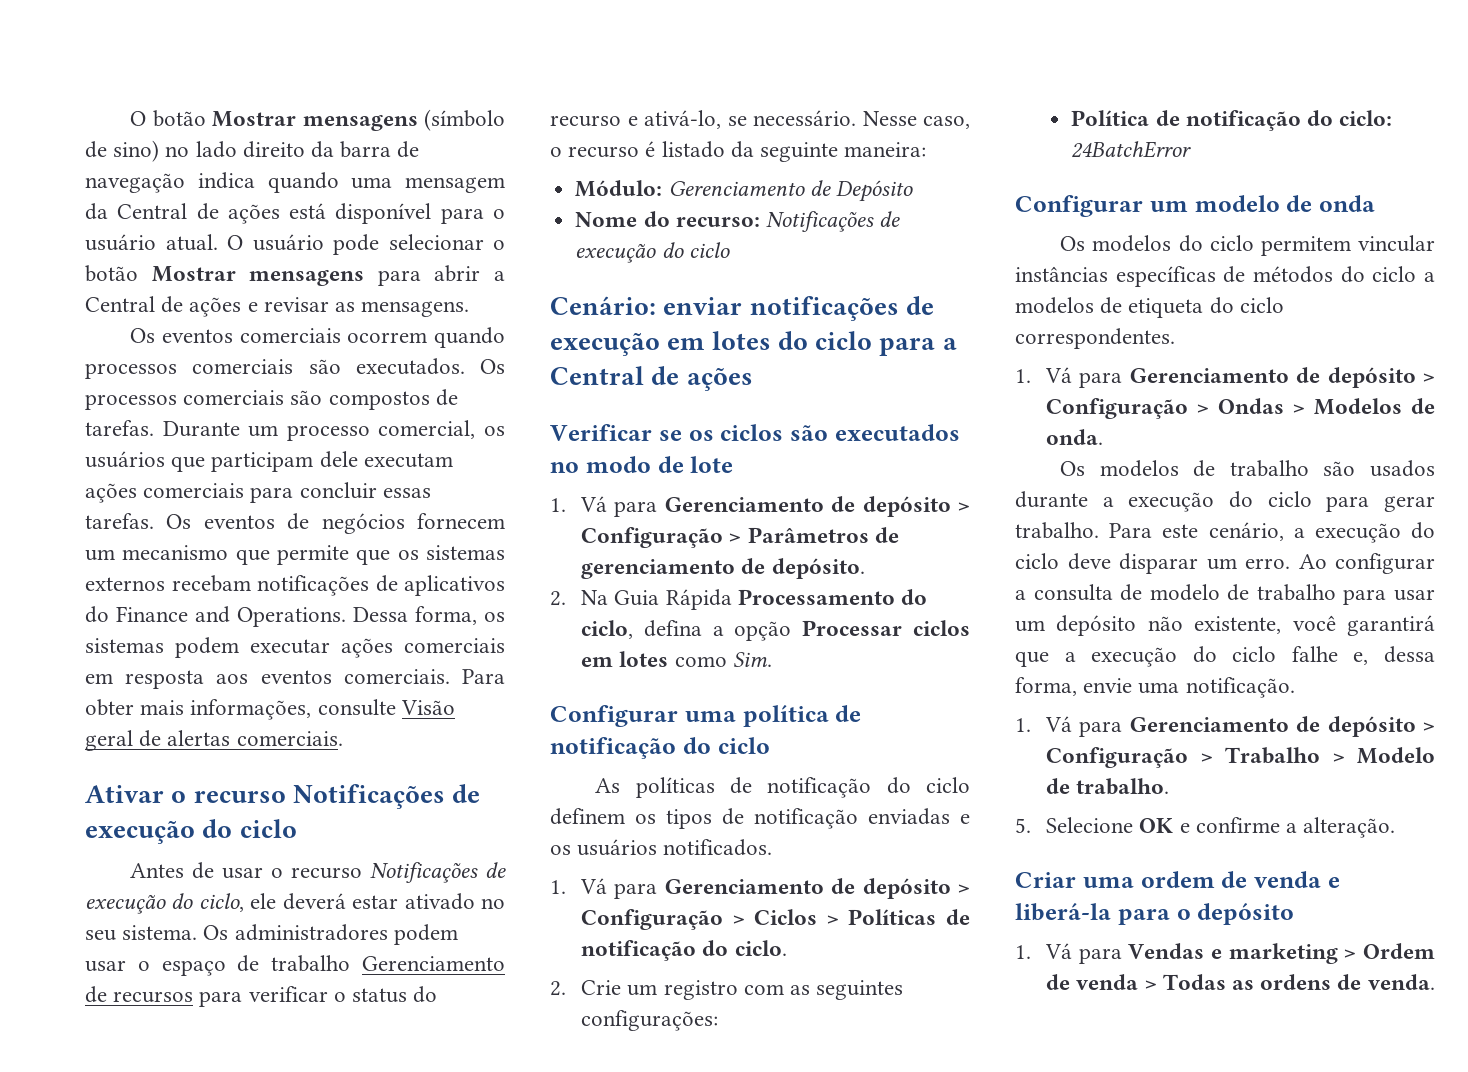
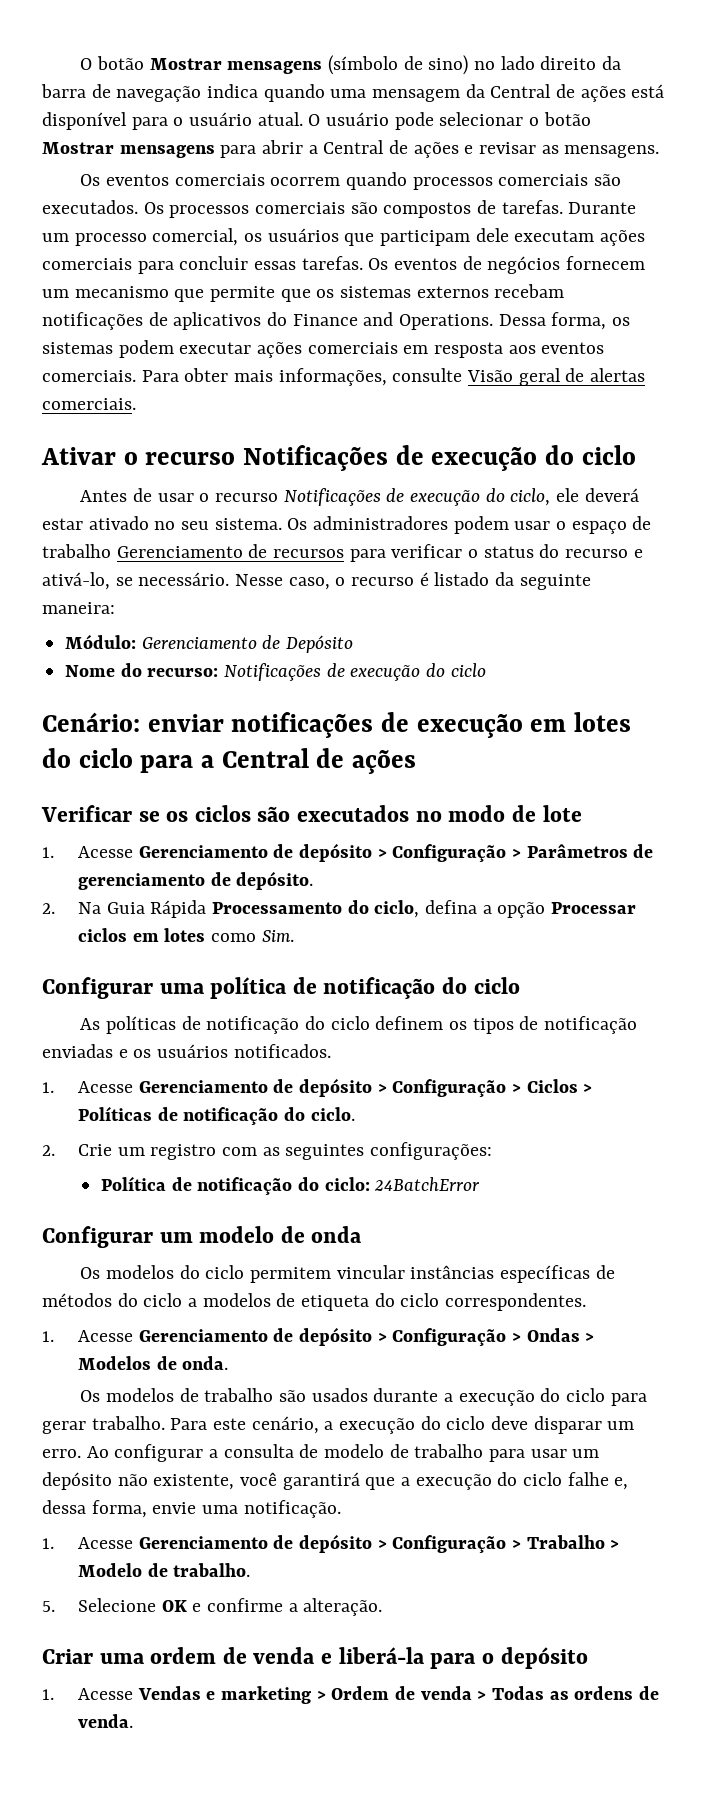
[580,496,658,517] Vá para -> [78,846,134,858] Acesse
[580,878,658,899] Vá para -> [78,1081,134,1093] Acesse
[1045,367,1123,388] Vá para -> [78,1330,134,1342] Acesse
[1045,716,1123,737] Vá para -> [78,1537,134,1549] Acesse
[1045,943,1122,964] Vá para -> [78,1688,134,1700] Acesse

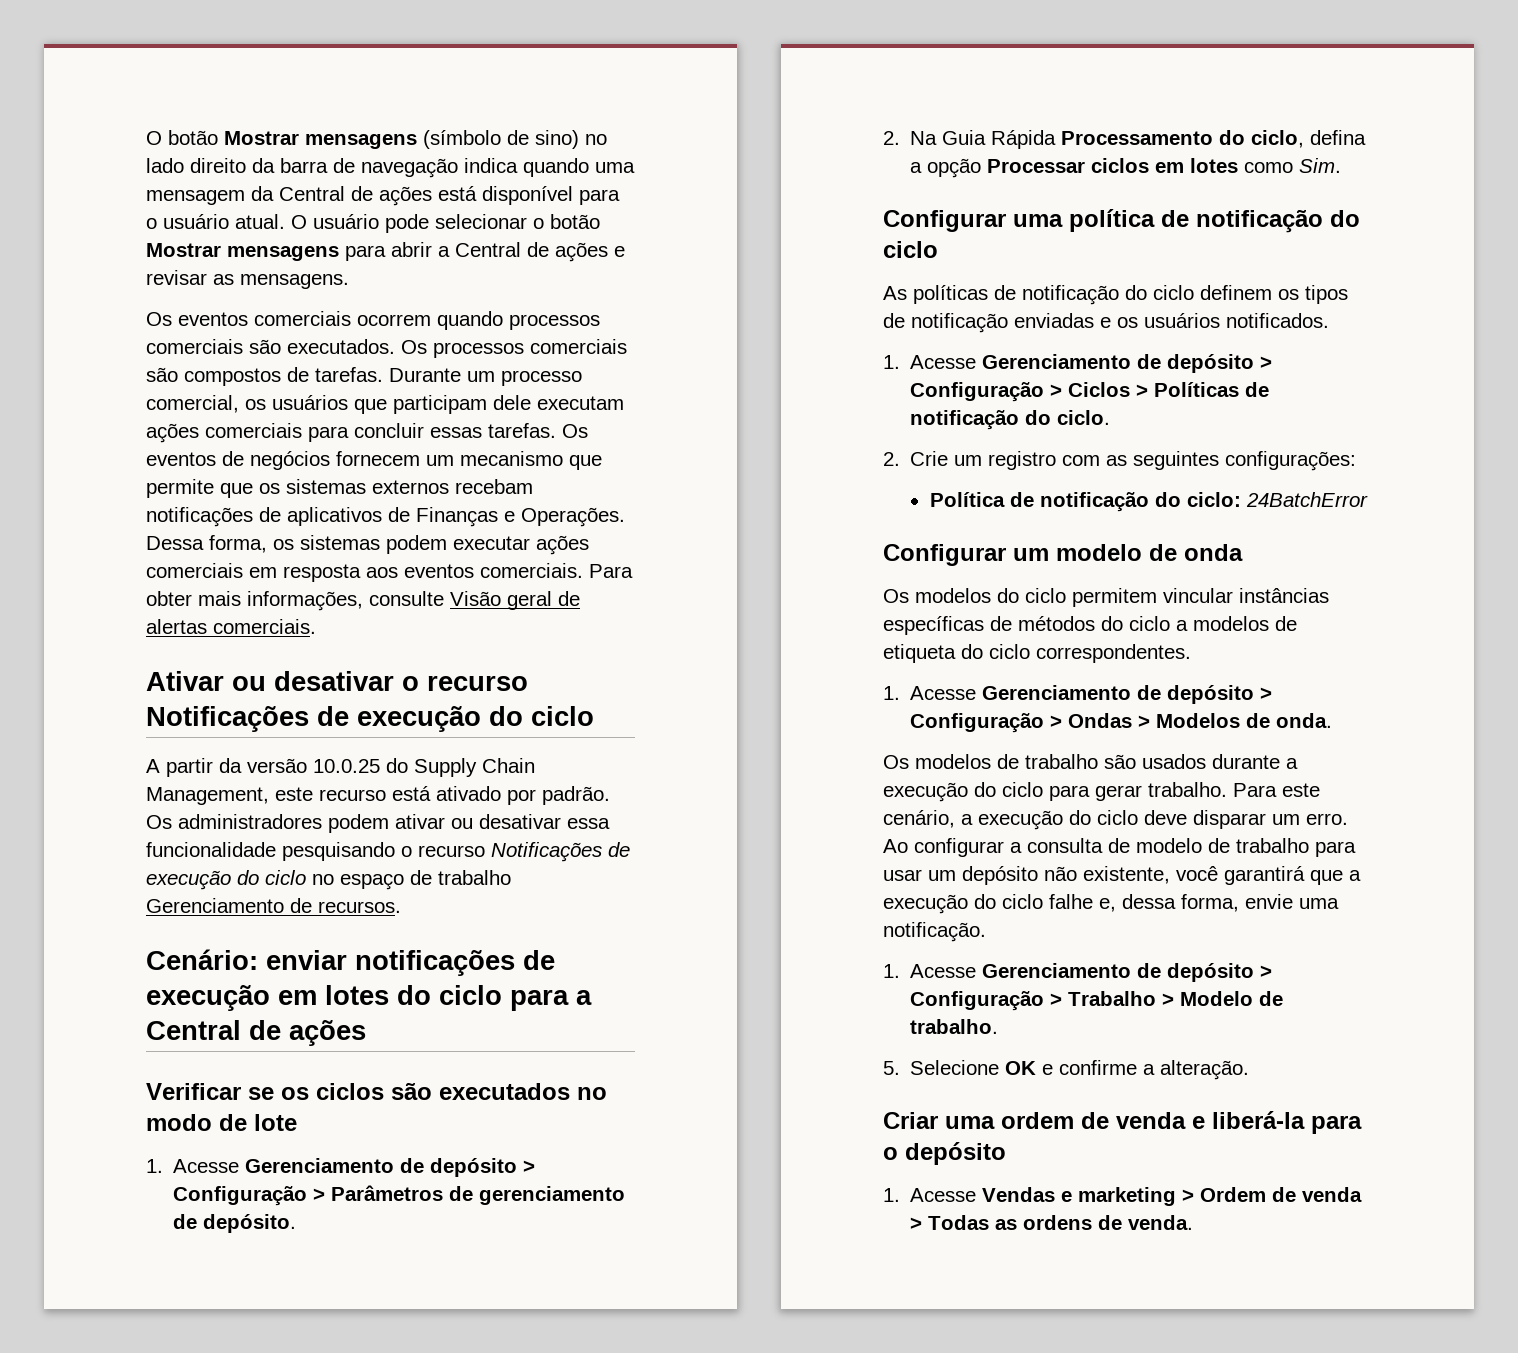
[267,312,494,330] do Finance and Operations. -> [388,507,625,527] de Finanças e Operações.
(116, 456) none -> [232,671,394,691] ou desativar
[80,488,639,506] [42,516,567,534] Antes de usar o recurso Notificações de execução do ciclo, ele deverá estar ativado no seu sistema. Os administradores podem usar o -> [146,758,535,777] [146,786,610,805] [146,814,610,833] [146,842,630,862] [146,870,334,890] A partir da versão 10.0.25 do Supply Chain Management, este recurso está ativado por padrão. Os administradores podem ativar ou desativar essa funcionalidade pesquisando o recurso Notificações de execução do ciclo no
[273,544,643,562] [42,572,591,590] [42,602,115,614] [65,634,354,653] [65,663,486,681] recursos para verificar o status do recurso e ativá-lo, se necessário. Nesse caso, o recurso é listado da seguinte maneira: // Módulo: Gerenciamento de Depósito // Nome do recurso: Notificações de execução do ciclo -> [318,901,401,913] recursos.

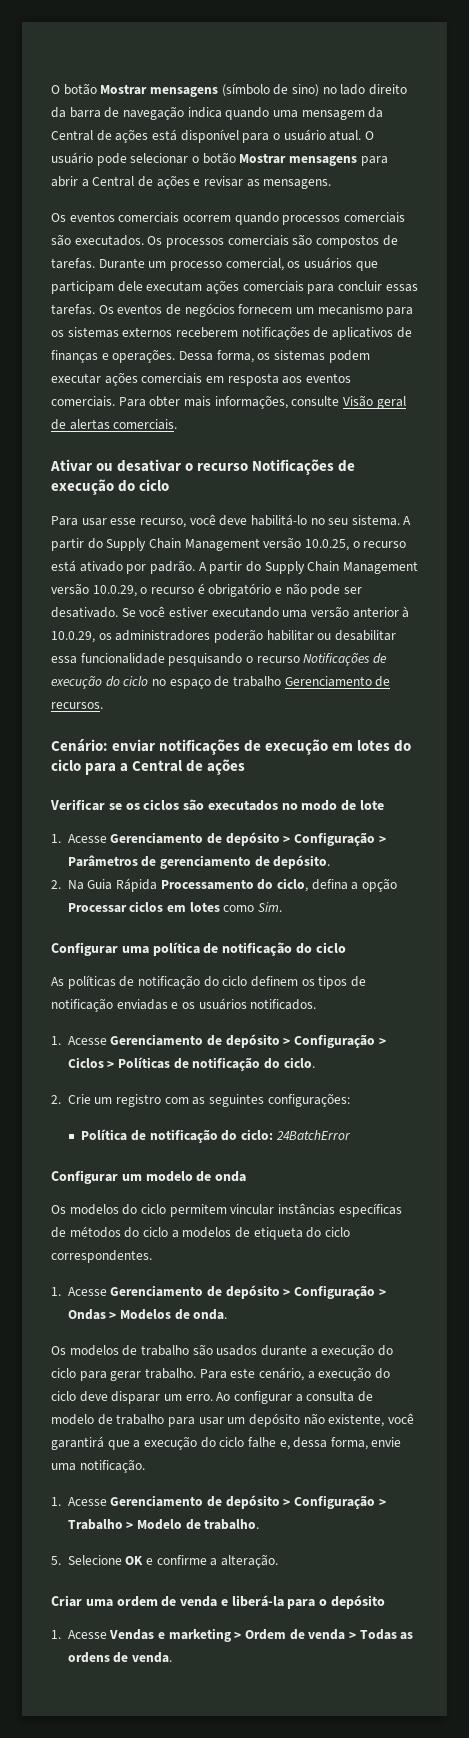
[569,455,602,470] [146,479,253,498] que permite que -> [386,307,414,317] para
[455,479,533,494] recebam -> [175,327,238,338] receberem
[416,507,625,527] Finanças e Operações. -> [51,349,176,363] finanças e operações.
[146,758,535,777] [146,787,313,805] A partir da versão 10.0.25 do Supply Chain Management, este -> [51,514,412,528] [51,537,360,551] Para usar esse recurso, você deve habilitá-lo no seu sistema. A partir do Supply Chain Management versão 10.0.25, o
[146,814,561,833] Os administradores podem ativar ou desativar -> [198,561,418,574] [51,583,362,597] [51,606,410,618] [51,629,396,643] A partir do Supply Chain Management versão 10.0.29, o recurso é obrigatório e não pode ser desativado. Se você estiver executando uma versão anterior à 10.0.29, os administradores poderão habilitar ou desabilitar

